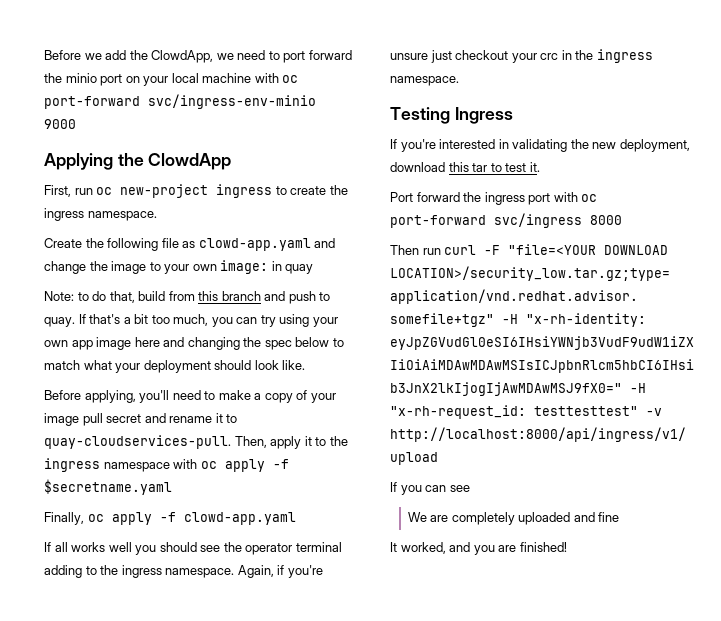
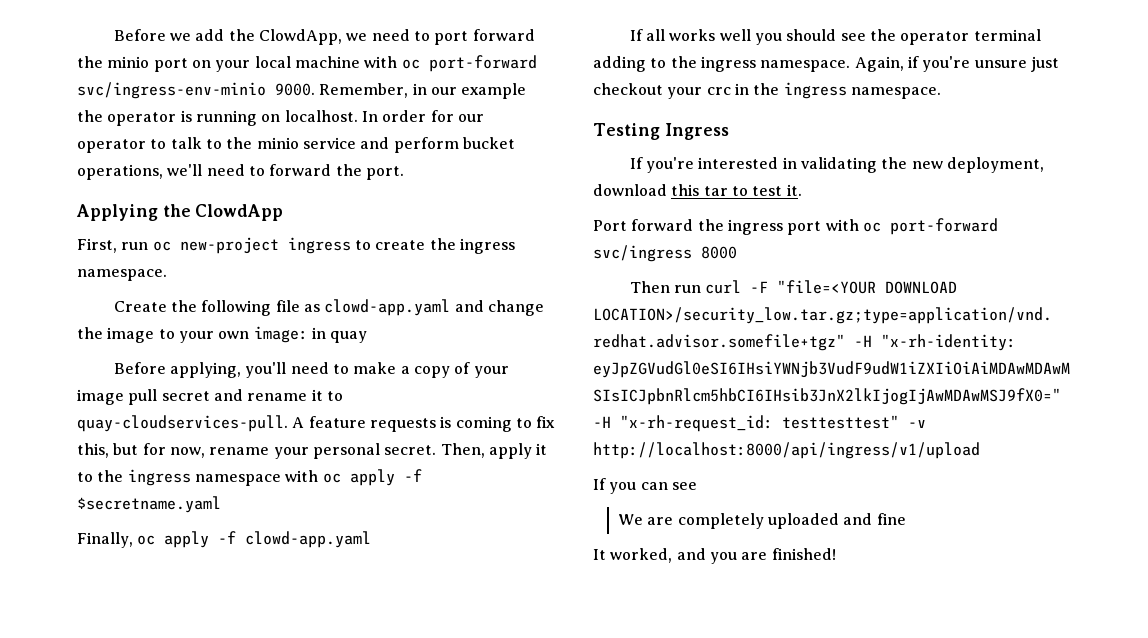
[44,119,76,129] 9000 -> [275,83,527,99] [77,110,484,126] [77,137,515,153] [77,164,404,180] 9000. Remember, in our example the operator is running on localhost. In order for our operator to talk to the minio service and perform bucket operations, we'll need to forward the port.
[44,291,331,304] [44,314,338,327] [44,337,344,350] [44,360,306,373] // Note: to do that, build from this branch and push to quay. If that's a bit too much, you can try using your own app image here and changing the spec below to match what your deployment should look like. -> (368, 337) none
(231, 442) none -> [292,416,556,432] [77,443,437,459] A feature requests is coming to fix this, but for now, rename your personal secret.

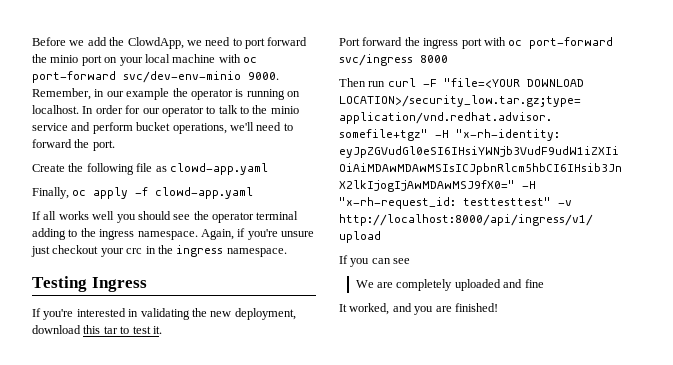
[77,82,266,99] svc/ingress-env-minio -> [123,71,241,83] svc/dev-env-minio
[76,204,284,221] [77,237,515,254] [77,269,167,281] // Applying the ClowdApp // First, run oc new-project ingress to create the ingress namespace. -> (115, 145) none
[454,300,545,316] [77,326,368,343] [113,362,509,378] [77,389,343,405] [77,415,556,432] [77,443,548,459] [77,469,422,486] [77,496,221,513] and change the image to your own image: in quay // Before applying, you'll need to make a copy of your image pull secret and rename it to quay-cloudservices-pull. A feature requests is coming to fix this, but for now, rename your personal secret. Then, apply it to the ingress namespace with oc apply -f $secretname.yaml -> (268, 169) none

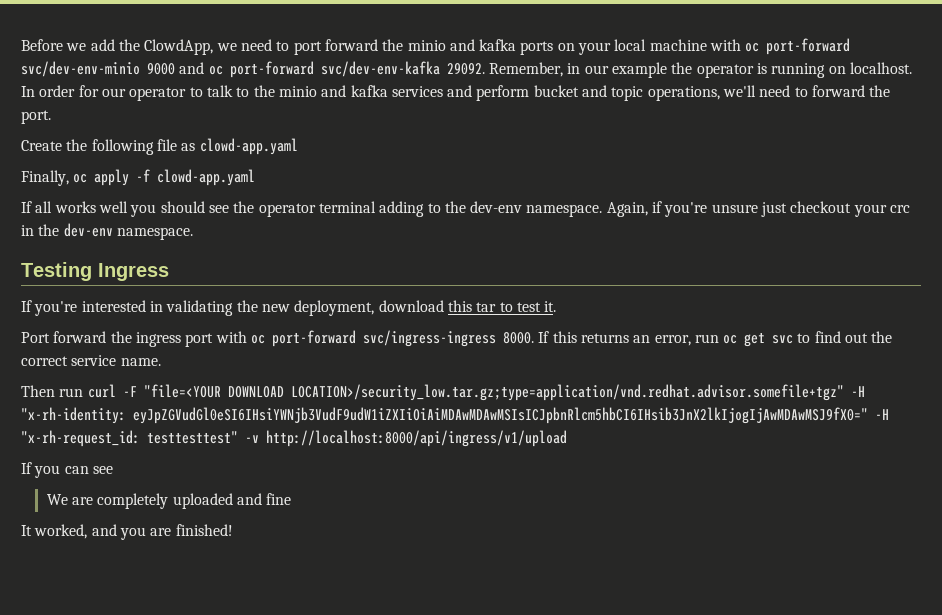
[81,55,102,66] port -> [449,39,554,55] and kafka ports
[248,72,279,80] 9000. -> [147,61,485,78] 9000 and oc port-forward svc/dev-env-kafka 29092.
[32,123,68,131] service -> [321,85,443,97] and kafka services
(171, 126) none -> [582,85,644,101] and topic
[99,229,135,240] ingress -> [470,201,523,213] dev-env
[176,245,224,257] ingress -> [63,223,113,237] dev-env
[339,54,448,66] svc/ingress 8000 -> [362,330,893,347] [21,355,161,366] svc/ingress-ingress 8000. If this returns an error, run oc get svc to find out the correct service name.

